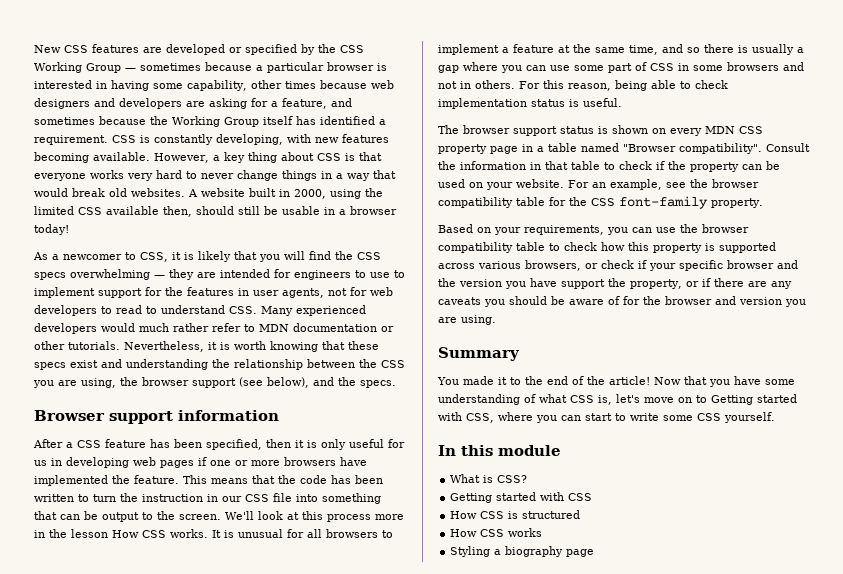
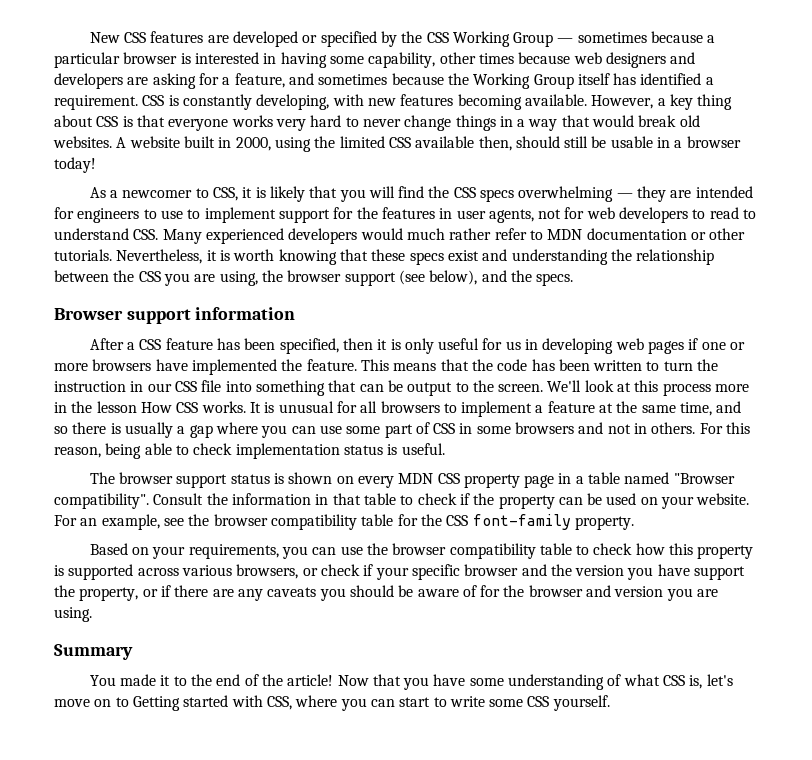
[438,445,561,456] [450,474,528,483] [450,492,593,503] [450,510,581,519] [450,528,543,537] [450,546,595,557] // In this module // What is CSS? // Getting started with CSS // How CSS is structured // How CSS works // Styling a biography page -> (610, 703) none

